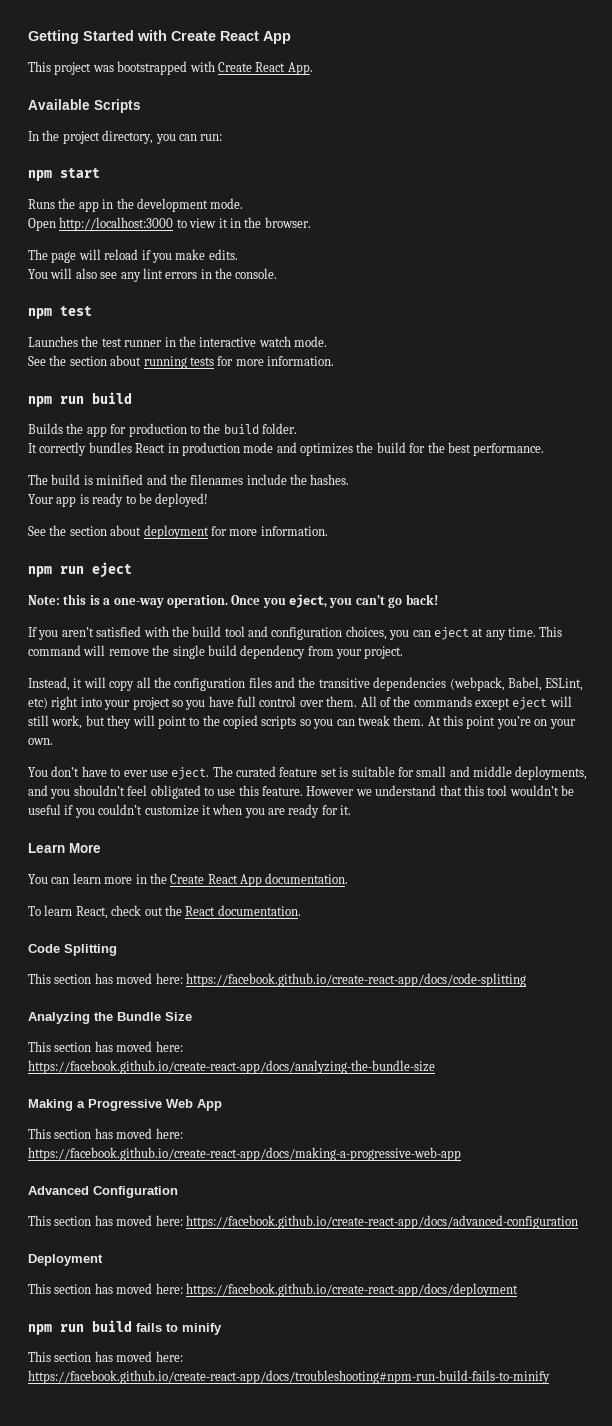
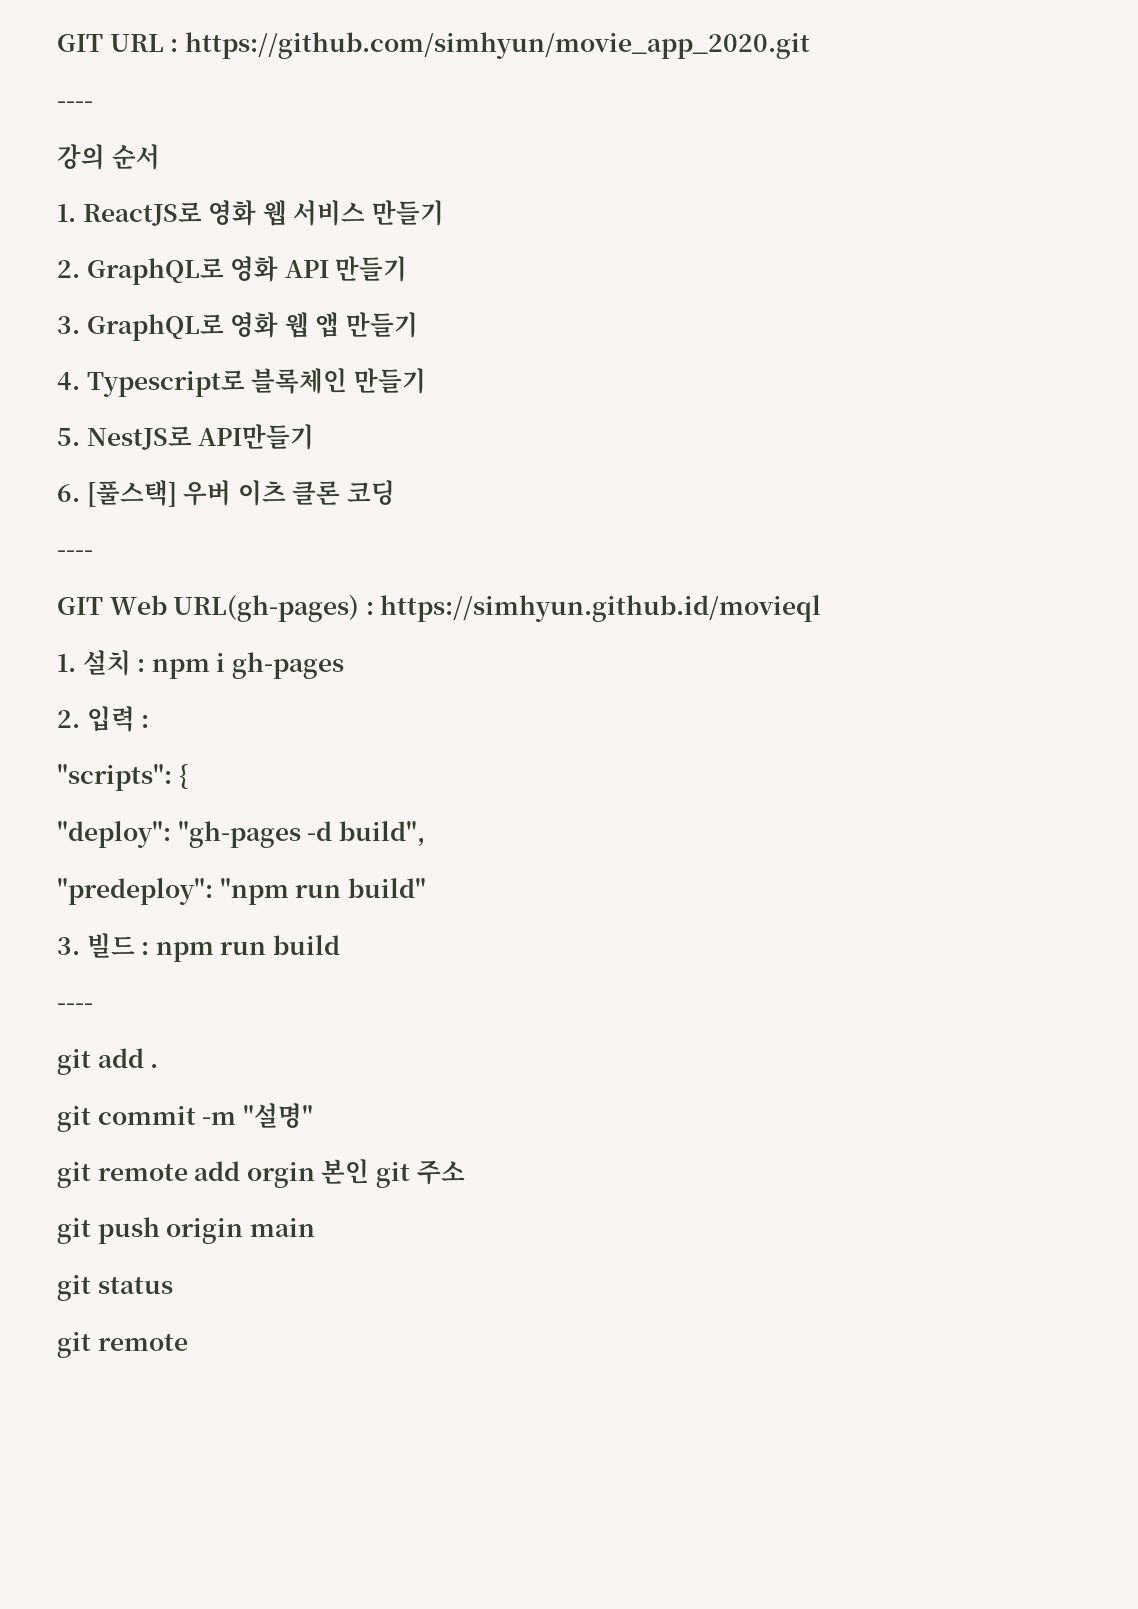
[28,30,291,44] [28,61,313,75] [28,99,141,113] [28,130,223,144] [28,168,100,181] [28,198,244,212] [28,217,311,231] [28,249,238,263] [28,268,278,282] [28,306,92,319] [28,336,327,347] [28,355,334,369] [28,392,132,407] [28,423,297,437] [28,442,545,456] [28,474,350,485] [28,493,209,507] [28,525,328,539] [28,562,132,578] [28,594,438,608] [28,626,563,640] [28,645,404,659] [28,677,584,691] [28,696,572,710] [28,715,576,729] [28,738,53,745] [28,766,588,780] [28,785,574,799] [28,804,352,818] [28,843,101,853] [28,873,349,887] [28,905,301,919] [28,944,117,956] [28,973,526,987] [28,1012,192,1024] [28,1041,183,1052] [28,1060,435,1074] [28,1099,222,1111] [28,1128,183,1139] [28,1147,461,1161] [28,1186,178,1198] [28,1215,578,1229] [28,1254,103,1266] [28,1283,518,1297] [28,1320,222,1335] [28,1351,183,1362] [28,1370,550,1384] Getting Started with Create React App // This project was bootstrapped with Create React App. // Available Scripts // In the project directory, you can run: // npm start // Runs the app in the development mode. // Open http://localhost:3000 to view it in the browser. // The page will reload if you make edits. // You will also see any lint errors in the console. // npm test // Launches the test runner in the interactive watch mode. // See the section about running tests for more information. // npm run build // Builds the app for production to the build folder. // It correctly bundles React in production mode and optimizes the build for the best performance. // The build is minified and the filenames include the hashes. // Your app is ready to be deployed! // See the section about deployment for more information. // npm run eject // Note: this is a one-way operation. Once you eject, you can’t go back! // If you aren’t satisfied with the build tool and configuration choices, you can eject at any time. This command will remove the single build dependency from your project. // Instead, it will copy all the configuration files and the transitive dependencies (webpack, Babel, ESLint, etc) right into your project so you have full control over them. All of the commands except eject will still work, but they will point to the copied scripts so you can tweak them. At this point you’re on your own. // You don’t have to ever use eject. The curated feature set is suitable for small and middle deployments, and you shouldn’t feel obligated to use this feature. However we understand that this tool wouldn’t be useful if you couldn’t customize it when you are ready for it. // Learn More // You can learn more in the Create React App documentation. // To learn React, check out the React documentation. // Code Splitting // This section has moved here: https://facebook.github.io/create-react-app/docs/code-splitting // Analyzing the Bundle Size // This section has moved here: https://facebook.github.io/create-react-app/docs/analyzing-the-bundle-size // Making a Progressive Web App // This section has moved here: https://facebook.github.io/create-react-app/docs/making-a-progressive-web-app // Advanced Configuration // This section has moved here: https://facebook.github.io/create-react-app/docs/advanced-configuration // Deployment // This section has moved here: https://facebook.github.io/create-react-app/docs/deployment // npm run build fails to minify // This section has moved here: https://facebook.github.io/create-react-app/docs/troubleshooting#npm-run-build-fails-to-minify -> [57,32,810,59] [57,101,93,109] [57,144,160,170] [57,200,445,226] [57,256,408,285] [57,312,419,341] [57,368,426,397] [57,424,315,450] [57,480,396,507] [57,550,93,558] [57,594,822,622] [57,650,345,679] [57,706,150,732] [57,764,188,791] [57,821,425,848] [57,878,426,905] [57,933,341,962] [57,1003,93,1011] [57,1048,159,1075] [57,1103,313,1132] [57,1159,465,1188] [57,1217,315,1244] [57,1275,173,1301] [57,1332,188,1358] GIT URL : https://github.com/simhyun/movie_app_2020.git // ---- // 강의 순서 // 1. ReactJS로 영화 웹 서비스 만들기 // 2. GraphQL로 영화 API 만들기 // 3. GraphQL로 영화 웹 앱 만들기 // 4. Typescript로 블록체인 만들기 // 5. NestJS로 API만들기 // 6. [풀스택] 우버 이츠 클론 코딩 // ---- // GIT Web URL(gh-pages) : https://simhyun.github.id/movieql // 1. 설치 : npm i gh-pages // 2. 입력 : // "scripts": { // "deploy": "gh-pages -d build", // "predeploy": "npm run build" // 3. 빌드 : npm run build // ---- // git add . // git commit -m "설명" // git remote add orgin 본인 git 주소 // git push origin main // git status // git remote

